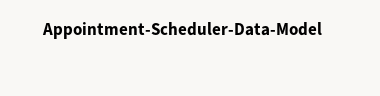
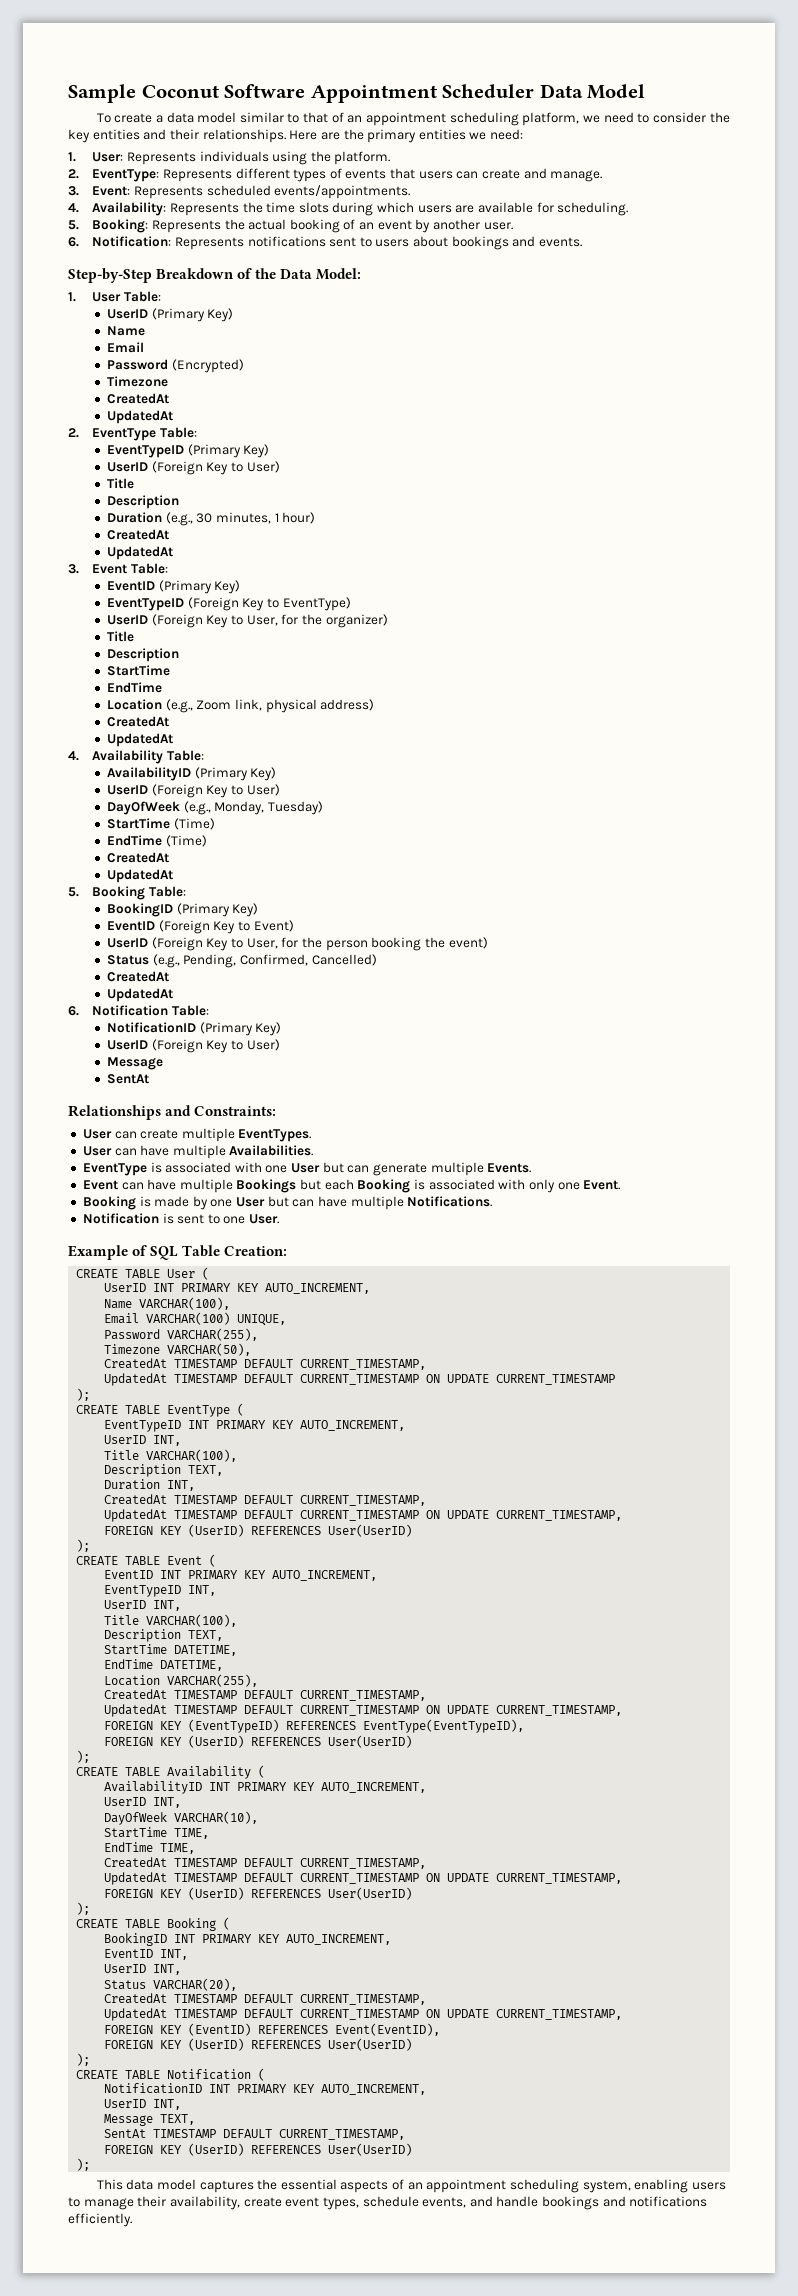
[42,22,322,39] Appointment-Scheduler-Data-Model -> [68,84,646,103] [96,112,730,126] [68,129,524,143] [68,151,391,165] [68,168,603,182] [68,185,411,199] [68,202,629,216] [68,219,513,233] [68,236,583,250] [68,268,362,283] [68,291,161,302] [107,308,234,322] [107,326,146,336] [107,342,145,353] [107,359,244,373] [107,376,169,387] [107,393,170,404] [107,410,174,424] [68,427,197,441] [107,444,270,458] [107,461,280,475] [107,478,135,489] [107,495,180,509] [107,512,316,526] [107,529,170,540] [107,546,174,560] [68,563,168,574] [107,580,241,594] [107,597,351,611] [107,614,388,628] [107,631,135,642] [107,648,180,662] [107,665,171,676] [107,682,163,693] [107,699,375,713] [107,716,170,727] [107,733,174,747] [68,750,204,764] [107,767,277,781] [107,784,280,798] [107,801,324,815] [107,818,215,830] [107,835,207,847] [107,852,170,863] [107,869,174,883] [68,886,186,900] [107,903,259,917] [107,920,294,934] [107,937,488,951] [107,954,377,968] [107,971,170,982] [107,988,174,1002] [68,1005,209,1016] [107,1022,282,1036] [107,1039,280,1053] [107,1057,164,1070] [107,1074,150,1084] [68,1105,277,1120] [82,1128,312,1142] [82,1145,314,1159] [82,1162,532,1176] [82,1179,621,1193] [82,1196,493,1210] [82,1213,280,1224] [68,1245,288,1260] [76,1267,210,1280] [104,1283,371,1294] [104,1297,231,1310] [104,1312,287,1326] [104,1328,259,1341] [104,1343,252,1356] [104,1358,427,1370] [104,1373,616,1386] [76,1388,91,1401] [76,1403,245,1417] [104,1420,406,1432] [104,1435,182,1446] [104,1449,238,1462] [104,1464,224,1477] [104,1479,196,1491] [104,1494,427,1506] [104,1509,623,1522] [104,1524,413,1537] [76,1539,91,1552] [76,1554,217,1567] [104,1570,378,1581] [104,1585,217,1597] [104,1600,182,1611] [104,1614,238,1627] [104,1629,224,1642] [104,1644,238,1656] [104,1659,224,1671] [104,1674,259,1687] [104,1689,427,1701] [104,1704,623,1717] [104,1719,525,1733] [104,1735,413,1748] [76,1750,91,1763] [76,1765,266,1779] [104,1781,427,1794] [104,1797,182,1808] [104,1811,259,1825] [104,1827,210,1839] [104,1842,196,1854] [104,1857,427,1869] [104,1872,623,1885] [104,1887,413,1900] [76,1902,91,1915] [76,1917,231,1931] [104,1933,392,1946] [104,1949,189,1960] [104,1964,182,1975] [104,1978,238,1991] [104,1993,427,2005] [104,2008,623,2021] [104,2023,441,2036] [104,2038,413,2051] [76,2053,91,2066] [76,2068,266,2081] [104,2083,427,2095] [104,2099,182,2110] [104,2114,196,2126] [104,2129,406,2140] [104,2143,413,2156] [76,2158,91,2171] [96,2179,726,2193] [68,2196,708,2210] [68,2213,132,2227] Sample Coconut Software Appointment Scheduler Data Model // To create a data model similar to that of an appointment scheduling platform, we need to consider the key entities and their relationships. Here are the primary entities we need: // 1. User: Represents individuals using the platform. // 2. EventType: Represents different types of events that users can create and manage. // 3. Event: Represents scheduled events/appointments. // 4. Availability: Represents the time slots during which users are available for scheduling. // 5. Booking: Represents the actual booking of an event by another user. // 6. Notification: Represents notifications sent to users about bookings and events. // Step-by-Step Breakdown of the Data Model: // 1. User Table: // UserID (Primary Key) // Name // Email // Password (Encrypted) // Timezone // CreatedAt // UpdatedAt // 2. EventType Table: // EventTypeID (Primary Key) // UserID (Foreign Key to User) // Title // Description // Duration (e.g., 30 minutes, 1 hour) // CreatedAt // UpdatedAt // 3. Event Table: // EventID (Primary Key) // EventTypeID (Foreign Key to EventType) // UserID (Foreign Key to User, for the organizer) // Title // Description // StartTime // EndTime // Location (e.g., Zoom link, physical address) // CreatedAt // UpdatedAt // 4. Availability Table: // AvailabilityID (Primary Key) // UserID (Foreign Key to User) // DayOfWeek (e.g., Monday, Tuesday) // StartTime (Time) // EndTime (Time) // CreatedAt // UpdatedAt // 5. Booking Table: // BookingID (Primary Key) // EventID (Foreign Key to Event) // UserID (Foreign Key to User, for the person booking the event) // Status (e.g., Pending, Confirmed, Cancelled) // CreatedAt // UpdatedAt // 6. Notification Table: // NotificationID (Primary Key) // UserID (Foreign Key to User) // Message // SentAt // Relationships and Constraints: // User can create multiple EventTypes. // User can have multiple Availabilities. // EventType is associated with one User but can generate multiple Events. // Event can have multiple Bookings but each Booking is associated with only one Event. // Booking is made by one User but can have multiple Notifications. // Notification is sent to one User. // Example of SQL Table Creation: // CREATE TABLE User ( // UserID INT PRIMARY KEY AUTO_INCREMENT, // Name VARCHAR(100), // Email VARCHAR(100) UNIQUE, // Password VARCHAR(255), // Timezone VARCHAR(50), // CreatedAt TIMESTAMP DEFAULT CURRENT_TIMESTAMP, // UpdatedAt TIMESTAMP DEFAULT CURRENT_TIMESTAMP ON UPDATE CURRENT_TIMESTAMP // ); // CREATE TABLE EventType ( // EventTypeID INT PRIMARY KEY AUTO_INCREMENT, // UserID INT, // Title VARCHAR(100), // Description TEXT, // Duration INT, // CreatedAt TIMESTAMP DEFAULT CURRENT_TIMESTAMP, // UpdatedAt TIMESTAMP DEFAULT CURRENT_TIMESTAMP ON UPDATE CURRENT_TIMESTAMP, // FOREIGN KEY (UserID) REFERENCES User(UserID) // ); // CREATE TABLE Event ( // EventID INT PRIMARY KEY AUTO_INCREMENT, // EventTypeID INT, // UserID INT, // Title VARCHAR(100), // Description TEXT, // StartTime DATETIME, // EndTime DATETIME, // Location VARCHAR(255), // CreatedAt TIMESTAMP DEFAULT CURRENT_TIMESTAMP, // UpdatedAt TIMESTAMP DEFAULT CURRENT_TIMESTAMP ON UPDATE CURRENT_TIMESTAMP, // FOREIGN KEY (EventTypeID) REFERENCES EventType(EventTypeID), // FOREIGN KEY (UserID) REFERENCES User(UserID) // ); // CREATE TABLE Availability ( // AvailabilityID INT PRIMARY KEY AUTO_INCREMENT, // UserID INT, // DayOfWeek VARCHAR(10), // StartTime TIME, // EndTime TIME, // CreatedAt TIMESTAMP DEFAULT CURRENT_TIMESTAMP, // UpdatedAt TIMESTAMP DEFAULT CURRENT_TIMESTAMP ON UPDATE CURRENT_TIMESTAMP, // FOREIGN KEY (UserID) REFERENCES User(UserID) // ); // CREATE TABLE Booking ( // BookingID INT PRIMARY KEY AUTO_INCREMENT, // EventID INT, // UserID INT, // Status VARCHAR(20), // CreatedAt TIMESTAMP DEFAULT CURRENT_TIMESTAMP, // UpdatedAt TIMESTAMP DEFAULT CURRENT_TIMESTAMP ON UPDATE CURRENT_TIMESTAMP, // FOREIGN KEY (EventID) REFERENCES Event(EventID), // FOREIGN KEY (UserID) REFERENCES User(UserID) // ); // CREATE TABLE Notification ( // NotificationID INT PRIMARY KEY AUTO_INCREMENT, // UserID INT, // Message TEXT, // SentAt TIMESTAMP DEFAULT CURRENT_TIMESTAMP, // FOREIGN KEY (UserID) REFERENCES User(UserID) // ); // This data model captures the essential aspects of an appointment scheduling system, enabling users to manage their availability, create event types, schedule events, and handle bookings and notifications efficiently.

